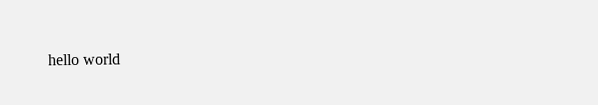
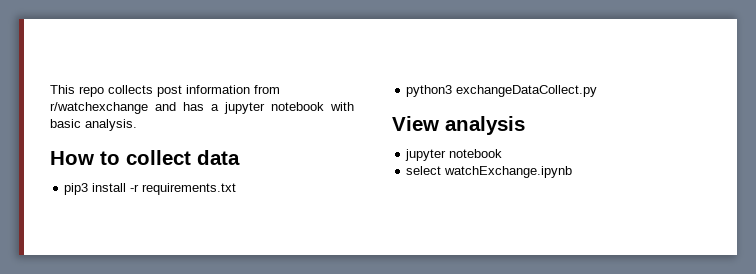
[48,53,122,66] hello world -> [50,85,280,97] [50,102,354,114] [50,119,137,131] [50,150,240,165] [64,183,237,195] [406,85,598,97] [392,116,525,135] [405,149,503,161] [406,166,573,178] This repo collects post information from r/watchexchange and has a jupyter notebook with basic analysis. // How to collect data // pip3 install -r requirements.txt // python3 exchangeDataCollect.py // View analysis // jupyter notebook // select watchExchange.ipynb

